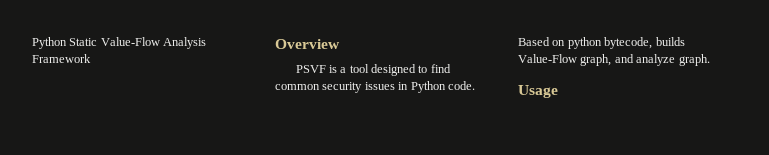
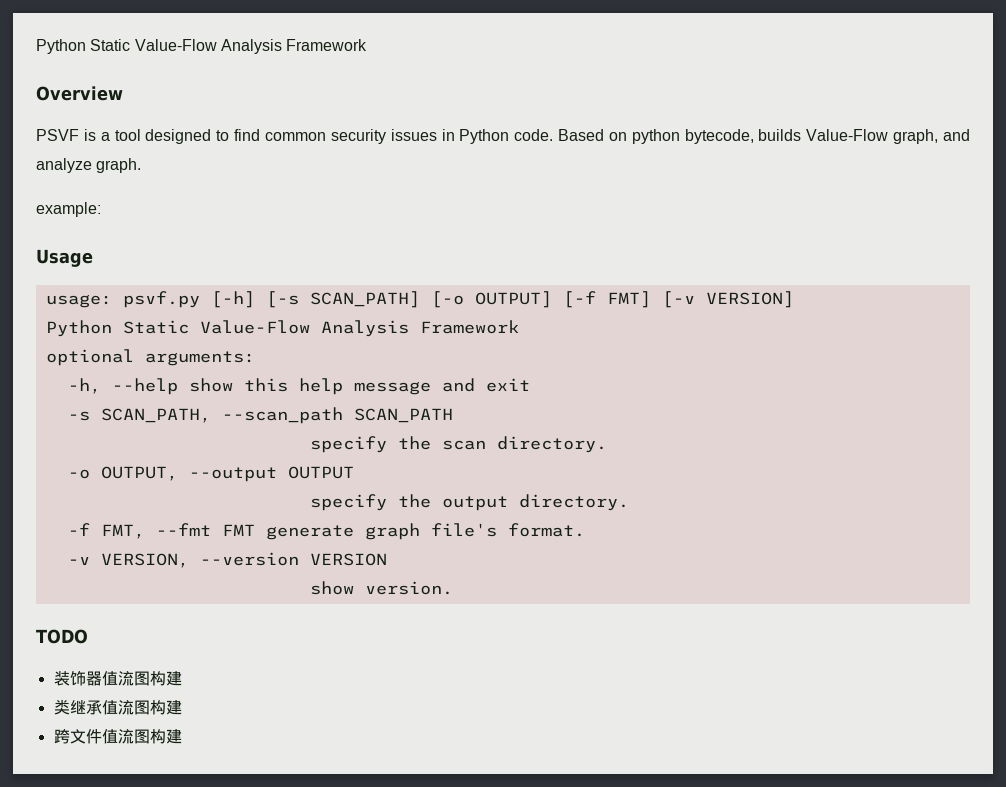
(710, 60) none -> [36,202,101,217] // example:
(558, 91) none -> [45,291,794,308] [45,320,519,337] [45,349,255,366] [67,378,530,395] [67,407,453,424] [309,436,607,453] [67,466,354,482] [309,494,629,511] [67,523,585,540] [67,552,387,568] [309,581,453,595] [36,629,88,644] [53,670,182,686] [53,699,182,715] [53,729,182,744] // usage: psvf.py [-h] [-s SCAN_PATH] [-o OUTPUT] [-f FMT] [-v VERSION] // Python Static Value-Flow Analysis Framework // optional arguments: // -h, --help show this help message and exit // -s SCAN_PATH, --scan_path SCAN_PATH // specify the scan directory. // -o OUTPUT, --output OUTPUT // specify the output directory. // -f FMT, --fmt FMT generate graph file's format. // -v VERSION, --version VERSION // show version. // TODO // 装饰器值流图构建 // 类继承值流图构建 // 跨文件值流图构建

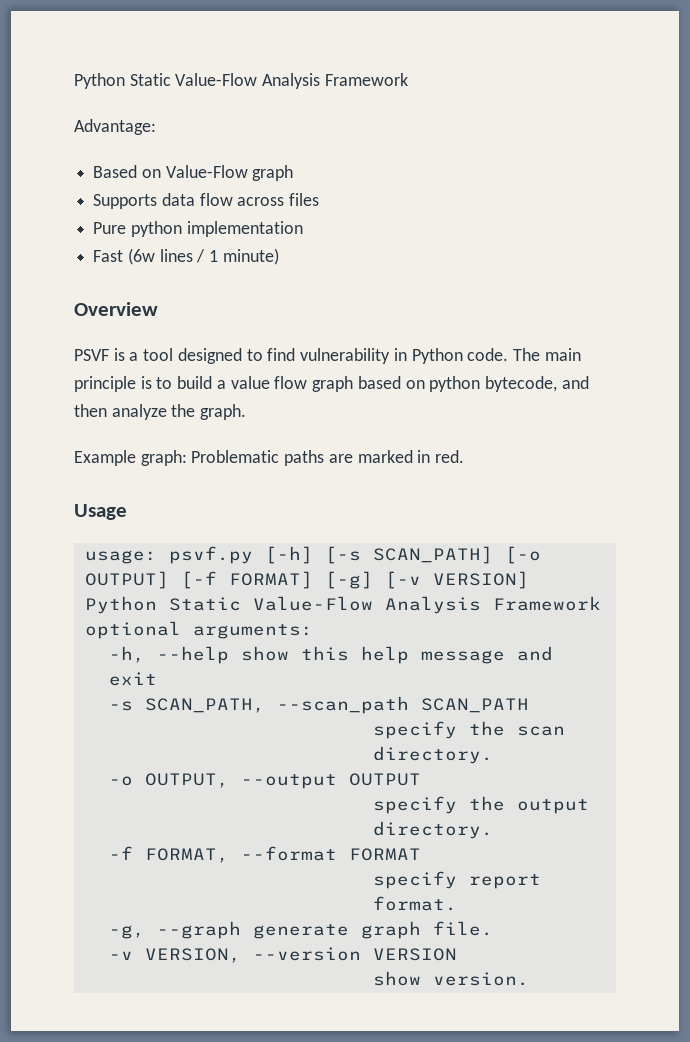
[36,39,368,54] Python Static Value-Flow Analysis Framework -> [74,73,408,89] [74,119,156,135] [93,165,294,181] [93,193,320,209] [93,221,303,237] [93,248,279,265] Python Static Value-Flow Analysis Framework // Advantage: // Based on Value-Flow graph // Supports data flow across files // Pure python implementation // Fast (6w lines / 1 minute)
[264,129,971,144] [36,158,142,173] [36,202,101,217] common security issues in Python code. Based on python bytecode, builds Value-Flow graph, and analyze graph. // example: -> [300,348,581,364] [74,376,589,392] [74,404,247,420] [74,450,465,466] vulnerability in Python code. The main principle is to build a value flow graph based on python bytecode, and then analyze the graph. // Example graph: Problematic paths are marked in red.
[606,291,651,308] FMT] -> [228,571,373,589] FORMAT] [-g]
[100,523,585,540] FMT, --fmt FMT generate graph file's format. -> [144,846,421,863] [372,871,541,889] [372,896,457,911] [108,921,493,939] FORMAT, --format FORMAT // specify report format. // -g, --graph generate graph file.
[36,629,88,644] [53,670,182,686] [53,699,182,715] [53,729,182,744] // TODO // 装饰器值流图构建 // 类继承值流图构建 // 跨文件值流图构建 -> (529, 979) none

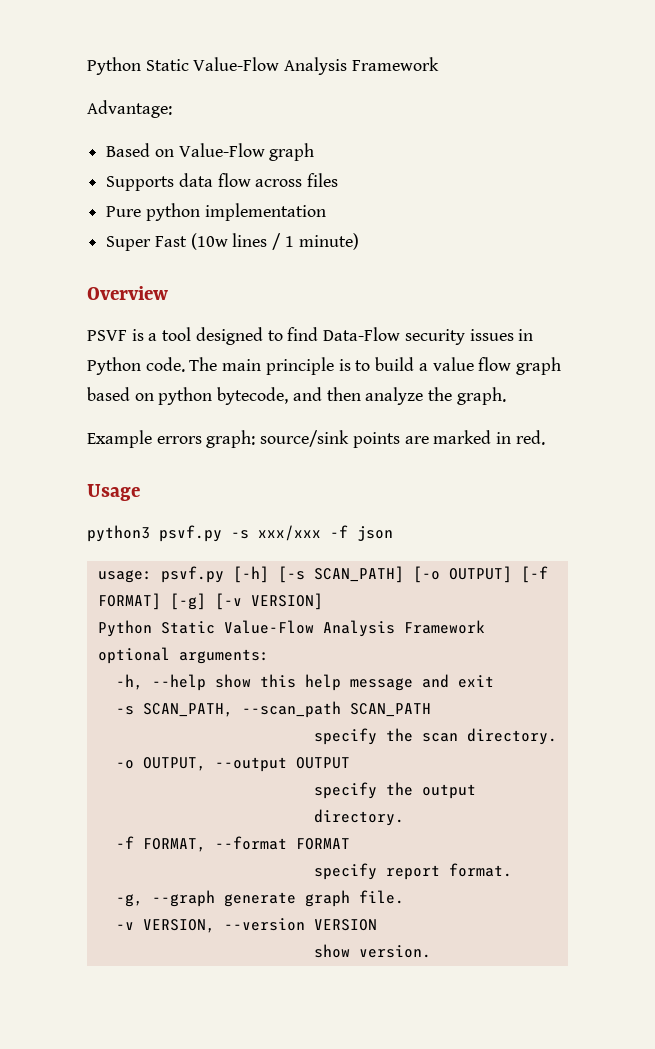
[93,248,155,265] Fast (6w -> [106,233,228,251] Super Fast (10w
[300,348,391,364] vulnerability -> [323,327,514,345] Data-Flow security issues
[140,450,325,466] graph: Problematic paths -> [156,430,400,448] errors graph: source/sink points
(127, 512) none -> [87,525,393,542] // python3 psvf.py -s xxx/xxx -f json

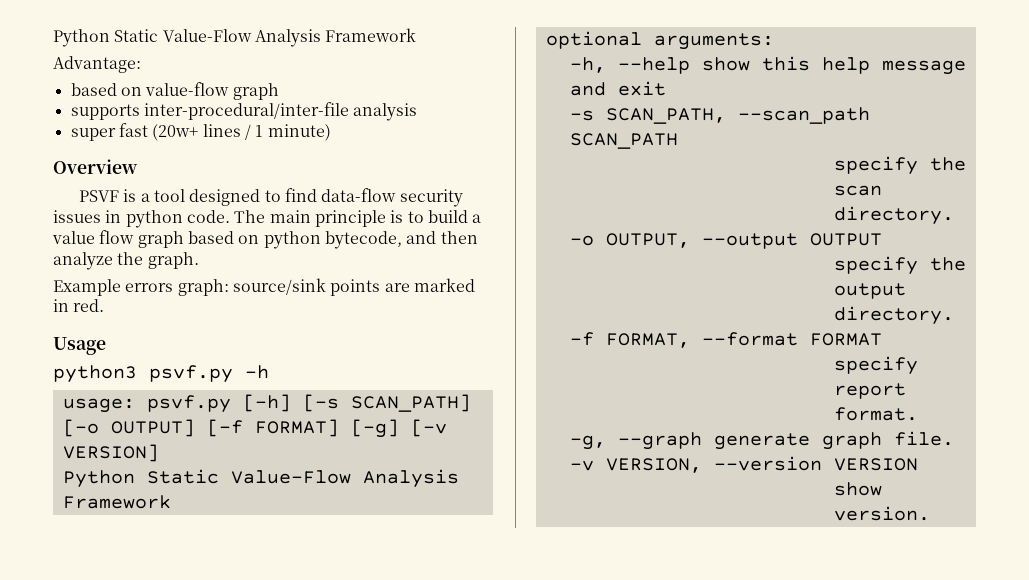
[106,143,315,161] [106,173,339,191] [106,203,326,221] [106,233,228,251] Based on Value-Flow graph // Supports data flow across files // Pure python implementation // Super Fast (10w -> [70,82,279,100] [70,102,418,121] [70,123,199,141] based on value-flow graph // supports inter-procedural/inter-file analysis // super fast (20w+
[323,327,401,341] Data-Flow -> [321,188,397,202] data-flow
[87,357,141,375] Python -> [125,210,183,228] python
[231,525,393,541] -s xxx/xxx -f json -> [245,365,269,379] -h

